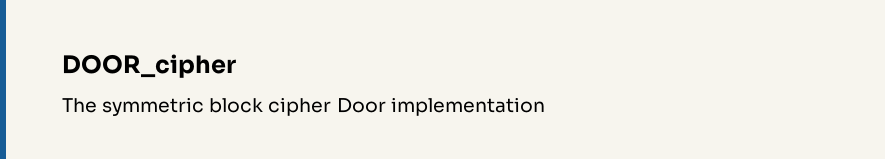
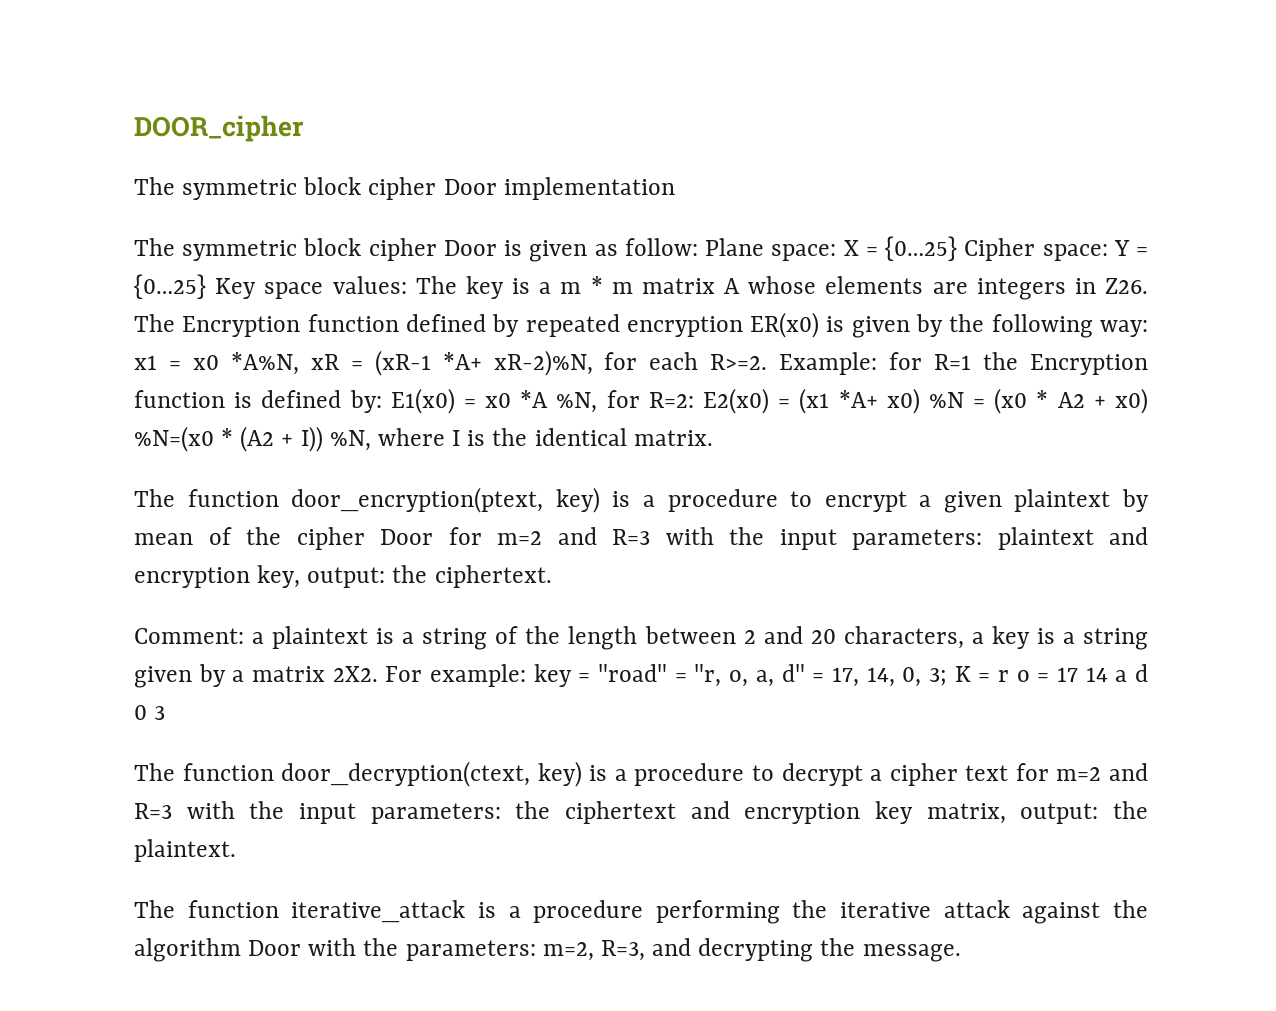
(545, 106) none -> [134,236,1149,262] [134,274,1148,300] [134,312,1148,338] [134,350,1148,376] [134,388,1148,414] [134,426,713,452] [134,487,1149,513] [134,527,1148,550] [134,565,552,588] [134,626,1148,650] [134,664,1149,688] [134,705,166,720] [134,761,1148,787] [134,801,1148,824] [134,839,236,862] [134,900,1148,924] [134,938,961,962] // The symmetric block cipher Door is given as follow: Plane space: X = {0…25} Cipher space: Y = {0…25} Key space values: The key is a m * m matrix A whose elements are integers in Z26. The Encryption function defined by repeated encryption ER(x0) is given by the following way: x1 = x0 *A%N, xR = (xR-1 *A+ xR-2)%N, for each R>=2. Example: for R=1 the Encryption function is defined by: E1(x0) = x0 *A %N, for R=2: E2(x0) = (x1 *A+ x0) %N = (x0 * A2 + x0) %N=(x0 * (A2 + I)) %N, where I is the identical matrix. // The function door_encryption(ptext, key) is a procedure to encrypt a given plaintext by mean of the cipher Door for m=2 and R=3 with the input parameters: plaintext and encryption key, output: the ciphertext. // Comment: a plaintext is a string of the length between 2 and 20 characters, a key is a string given by a matrix 2X2. For example: key = "road" = "r, o, a, d" = 17, 14, 0, 3; K = r o = 17 14 a d 0 3 // The function door_decryption(ctext, key) is a procedure to decrypt a cipher text for m=2 and R=3 with the input parameters: the ciphertext and encryption key matrix, output: the plaintext. // The function iterative_attack is a procedure performing the iterative attack against the algorithm Door with the parameters: m=2, R=3, and decrypting the message.

